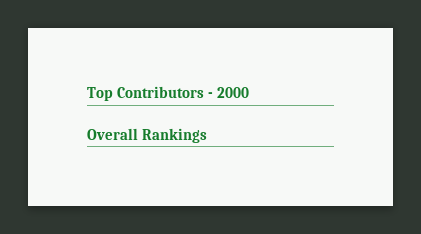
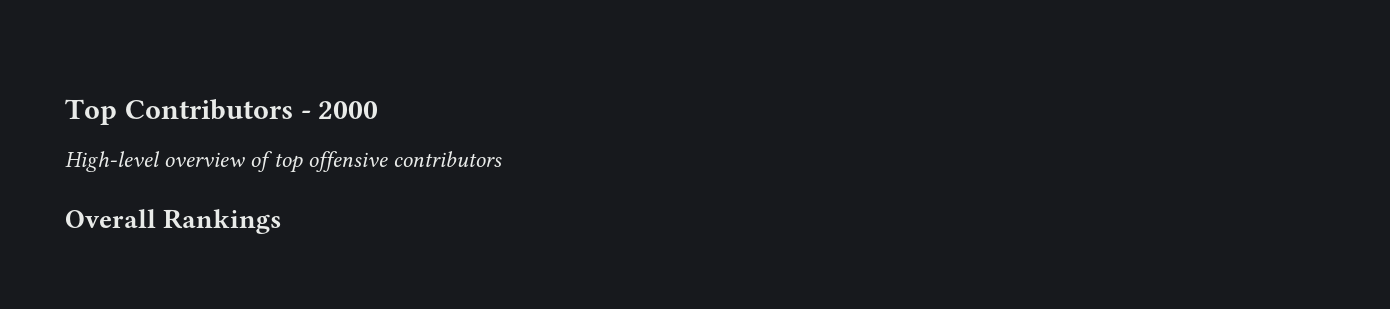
(250, 92) none -> [65,151,503,173] // High-level overview of top offensive contributors

